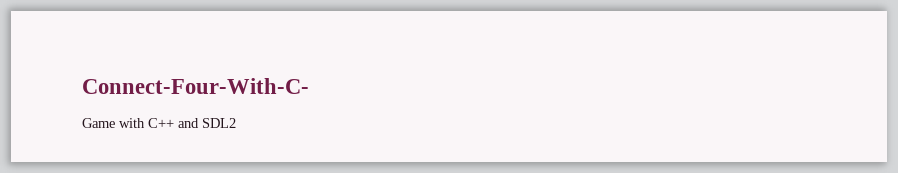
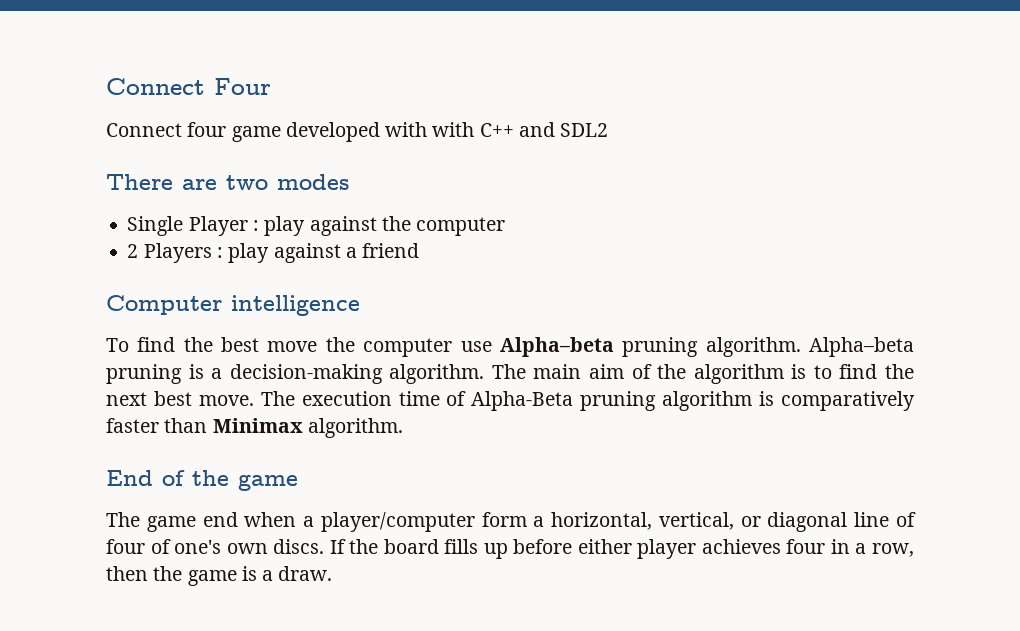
[82,78,309,94] [82,118,236,128] Connect-Four-With-C- // Game with C++ and SDL2 -> [106,78,271,95] [106,122,609,142] [106,174,349,190] [127,216,506,236] [127,243,420,263] [106,295,360,316] [106,337,915,357] [106,364,914,384] [106,391,915,411] [106,418,403,438] [106,470,298,491] [106,512,917,532] [106,539,914,559] [106,566,333,586] Connect Four // Connect four game developed with with C++ and SDL2 // There are two modes // Single Player : play against the computer // 2 Players : play against a friend // Computer intelligence // To find the best move the computer use Alpha–beta pruning algorithm. Alpha–beta pruning is a decision-making algorithm. The main aim of the algorithm is to find the next best move. The execution time of Alpha-Beta pruning algorithm is comparatively faster than Minimax algorithm. // End of the game // The game end when a player/computer form a horizontal, vertical, or diagonal line of four of one's own discs. If the board fills up before either player achieves four in a row, then the game is a draw.

